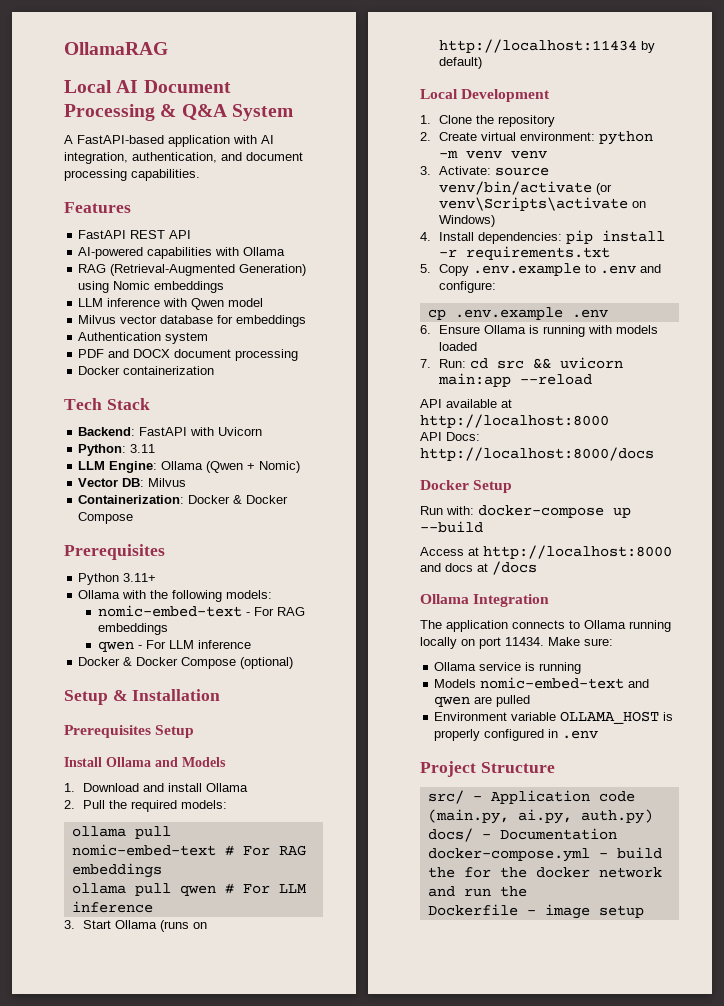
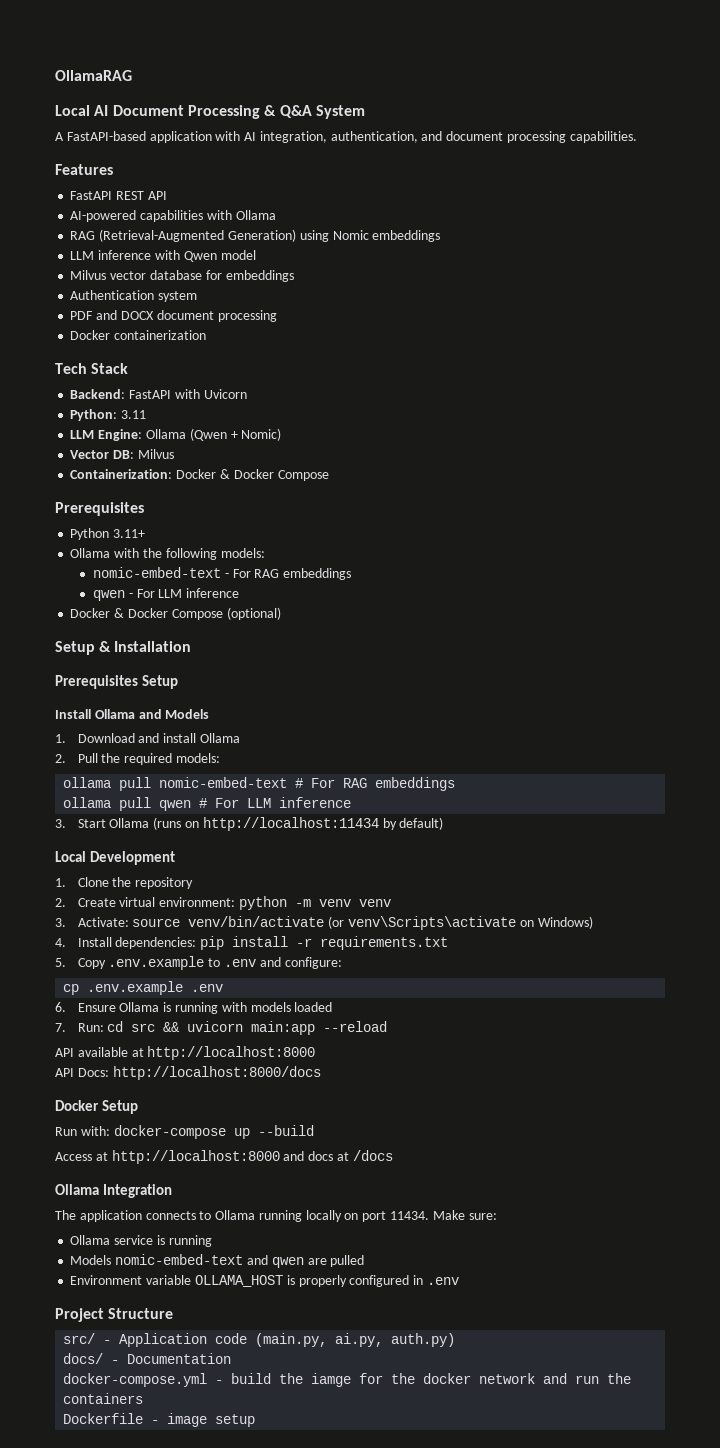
(455, 872) none -> [311,1373,352,1387] iamge
(527, 891) none -> [63,1393,144,1404] containers

